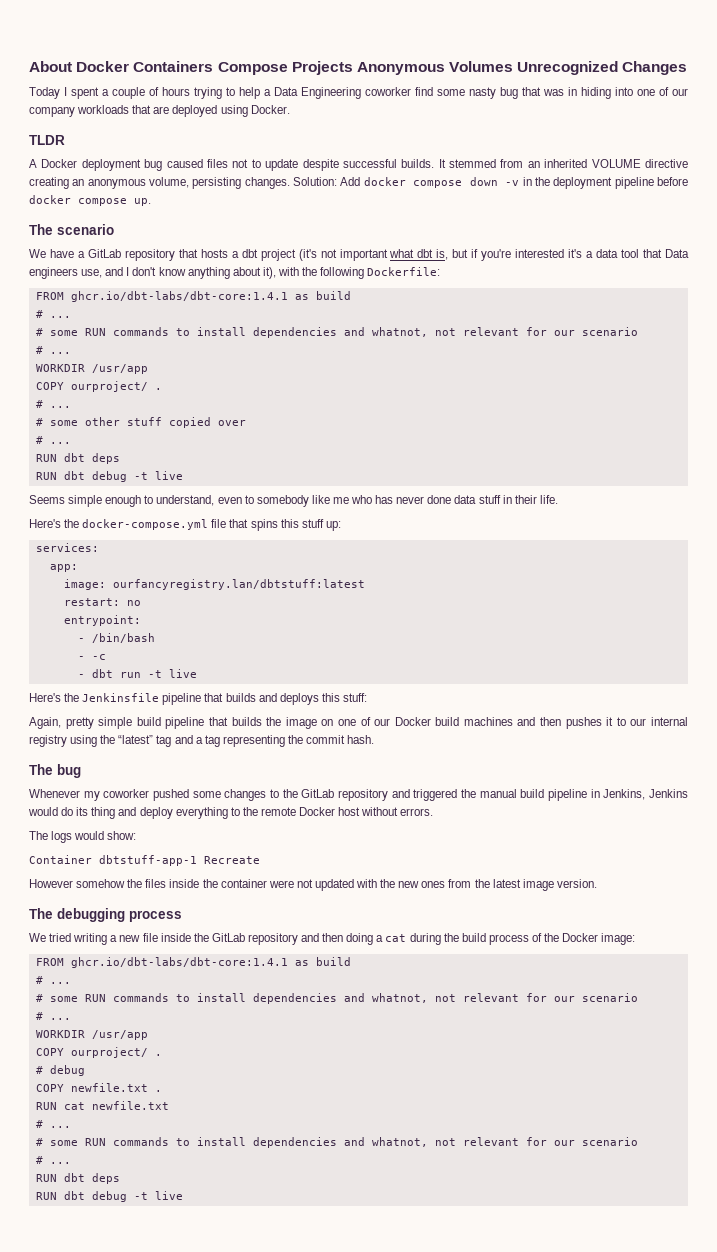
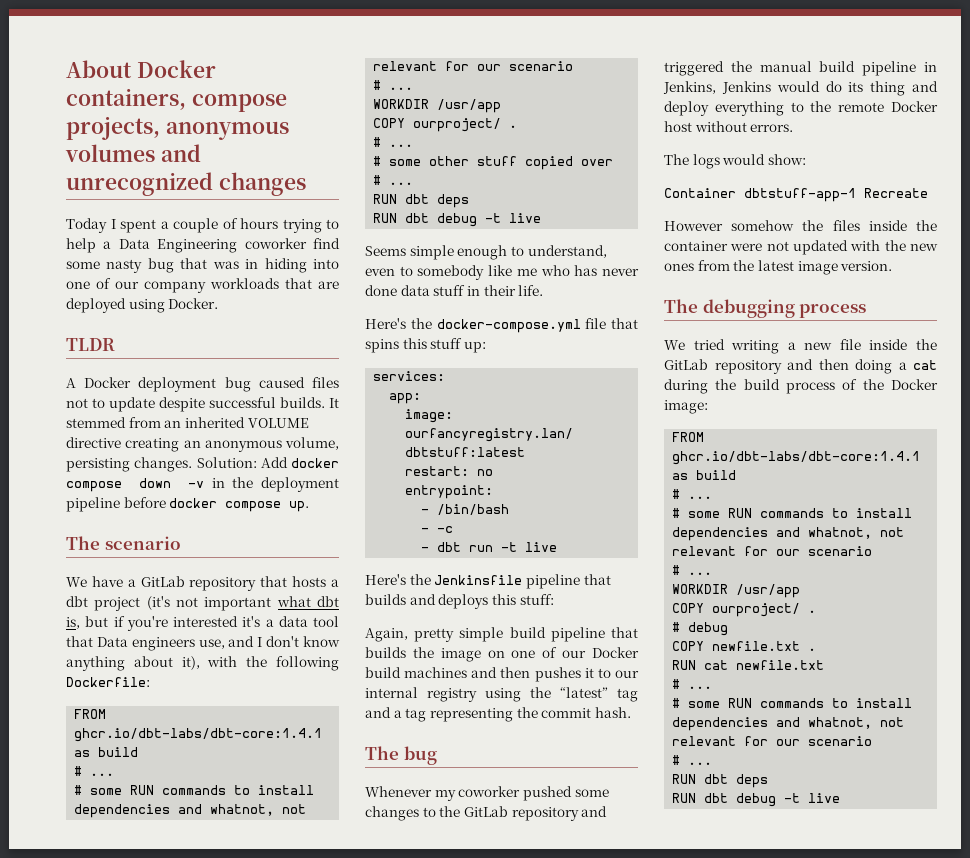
[133,61,688,75] Containers Compose Projects Anonymous Volumes Unrecognized Changes -> [66,88,287,112] [66,116,289,140] [65,144,201,162] [66,172,306,196] containers, compose projects, anonymous volumes and unrecognized changes

